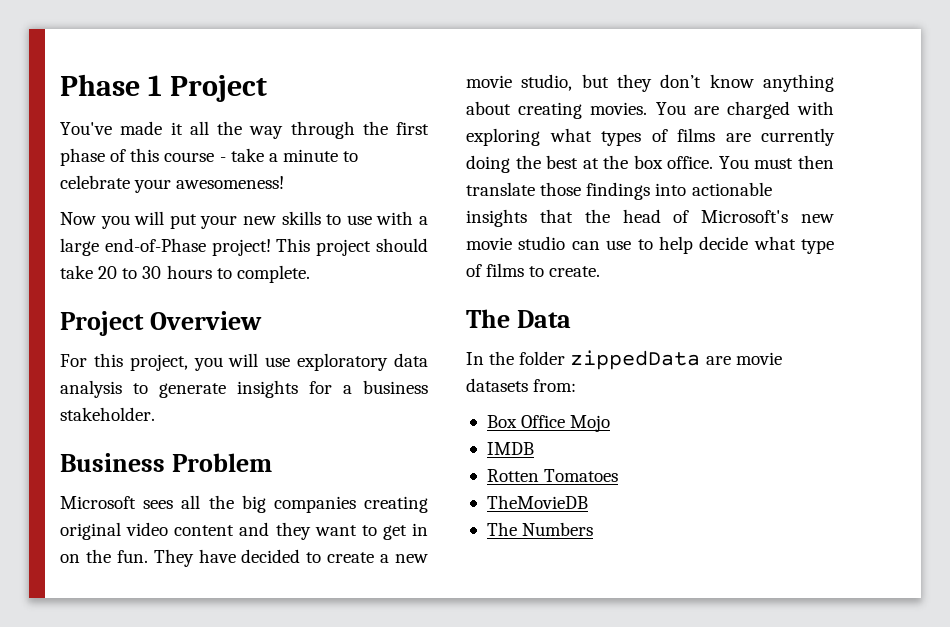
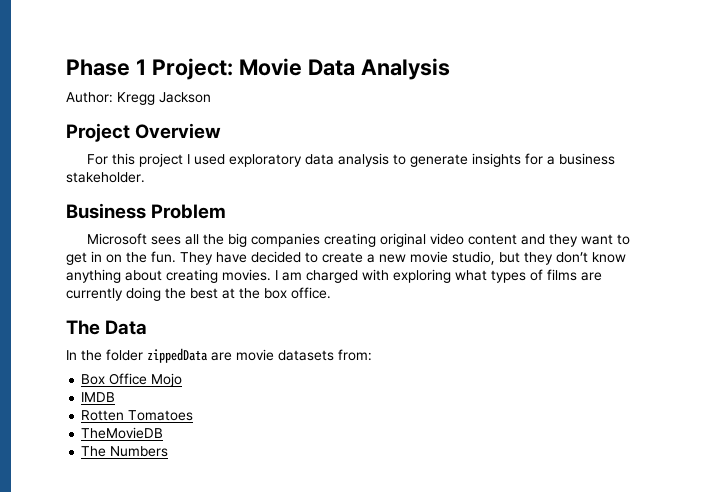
[169,75,267,102] [60,121,429,139] [60,148,359,166] [60,175,285,193] [60,211,429,229] [60,238,429,256] [60,265,310,283] Project // You've made it all the way through the first phase of this course - take a minute to celebrate your awesomeness! // Now you will put your new skills to use with a large end-of-Phase project! This project should take 20 to 30 hours to complete. -> [151,58,450,80] [66,92,211,105] Project: Movie Data Analysis // Author: Kregg Jackson
[129,353,291,371] project, you will use -> [138,153,225,167] project I used
[655,102,719,115] You are -> [275,270,302,281] I am
[718,155,834,169] [466,182,772,200] [466,209,834,227] [466,236,834,254] [466,263,601,277] You must then translate those findings into actionable insights that the head of Microsoft's new movie studio can use to help decide what type of films to create. -> (331, 293) none

